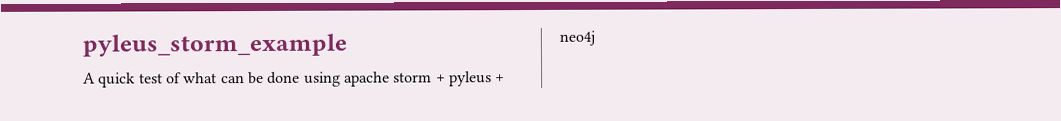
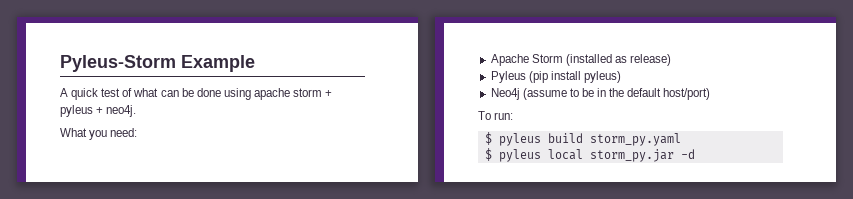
[82,33,347,57] pyleus_storm_example -> [60,55,255,72] Pyleus-Storm Example
[559,30,595,46] neo4j -> [106,105,137,117] [60,128,138,140] [490,54,672,66] [490,71,621,83] [490,88,711,100] [478,111,514,120] [484,132,681,146] [484,148,695,162] neo4j. // What you need: // Apache Storm (installed as release) // Pyleus (pip install pyleus) // Neo4j (assume to be in the default host/port) // To run: // $ pyleus build storm_py.yaml // $ pyleus local storm_py.jar -d

